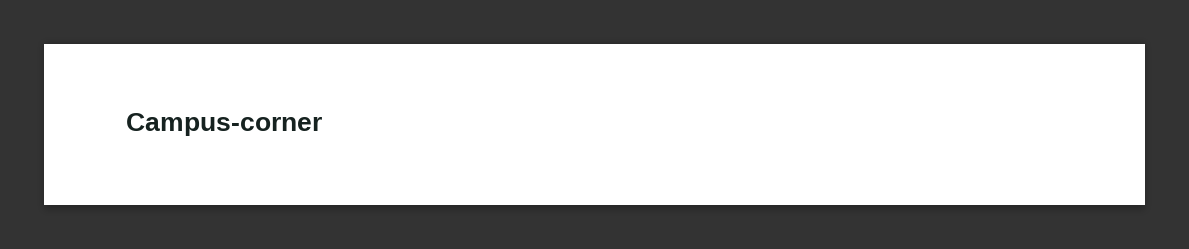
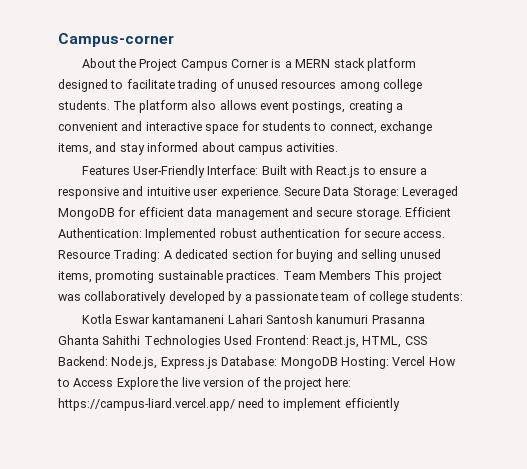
(322, 124) none -> [81,58,416,71] [58,79,422,92] [58,100,403,113] [58,121,432,134] [58,142,339,155] [81,165,427,178] [58,186,458,199] [58,207,451,220] [58,228,446,241] [58,249,442,262] [58,270,442,283] [58,291,464,304] [81,314,425,324] [58,335,427,348] [58,356,456,369] [57,377,352,390] [58,398,400,411] // About the Project Campus Corner is a MERN stack platform designed to facilitate trading of unused resources among college students. The platform also allows event postings, creating a convenient and interactive space for students to connect, exchange items, and stay informed about campus activities. // Features User-Friendly Interface: Built with React.js to ensure a responsive and intuitive user experience. Secure Data Storage: Leveraged MongoDB for efficient data management and secure storage. Efficient Authentication: Implemented robust authentication for secure access. Resource Trading: A dedicated section for buying and selling unused items, promoting sustainable practices. Team Members This project was collaboratively developed by a passionate team of college students: // Kotla Eswar kantamaneni Lahari Santosh kanumuri Prasanna Ghanta Sahithi Technologies Used Frontend: React.js, HTML, CSS Backend: Node.js, Express.js Database: MongoDB Hosting: Vercel How to Access Explore the live version of the project here: https://campus-liard.vercel.app/ need to implement efficiently

